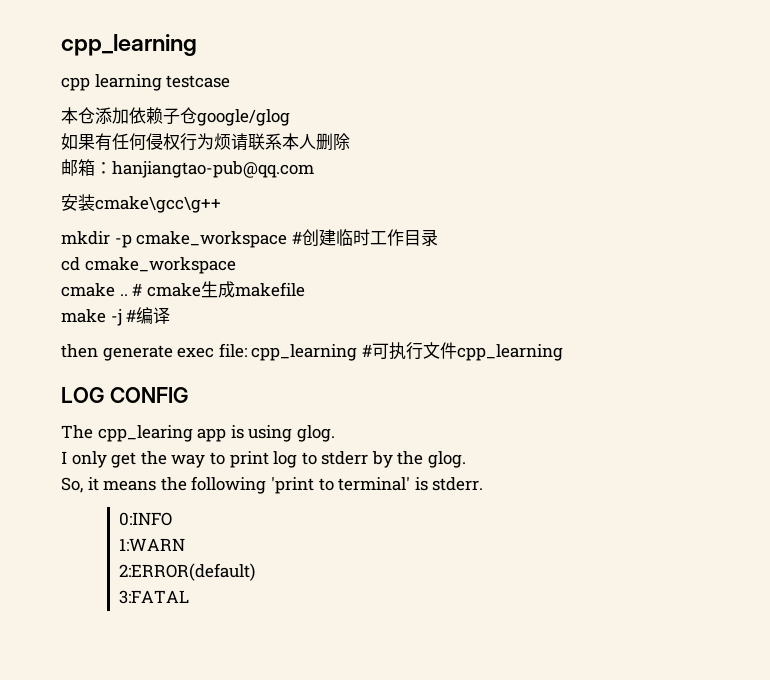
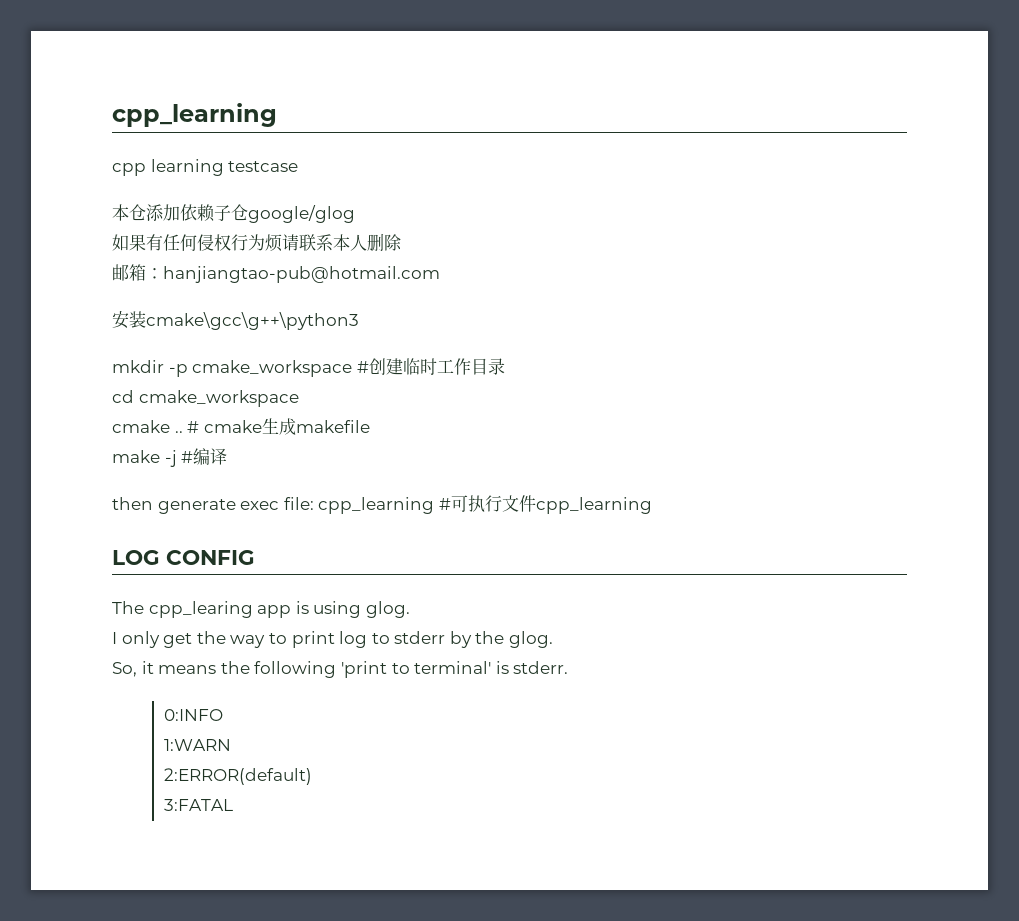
[112,161,314,178] hanjiangtao-pub@qq.com -> [163,266,440,283] hanjiangtao-pub@hotmail.com
[95,196,221,213] cmake\gcc\g++ -> [146,312,359,330] cmake\gcc\g++\python3

